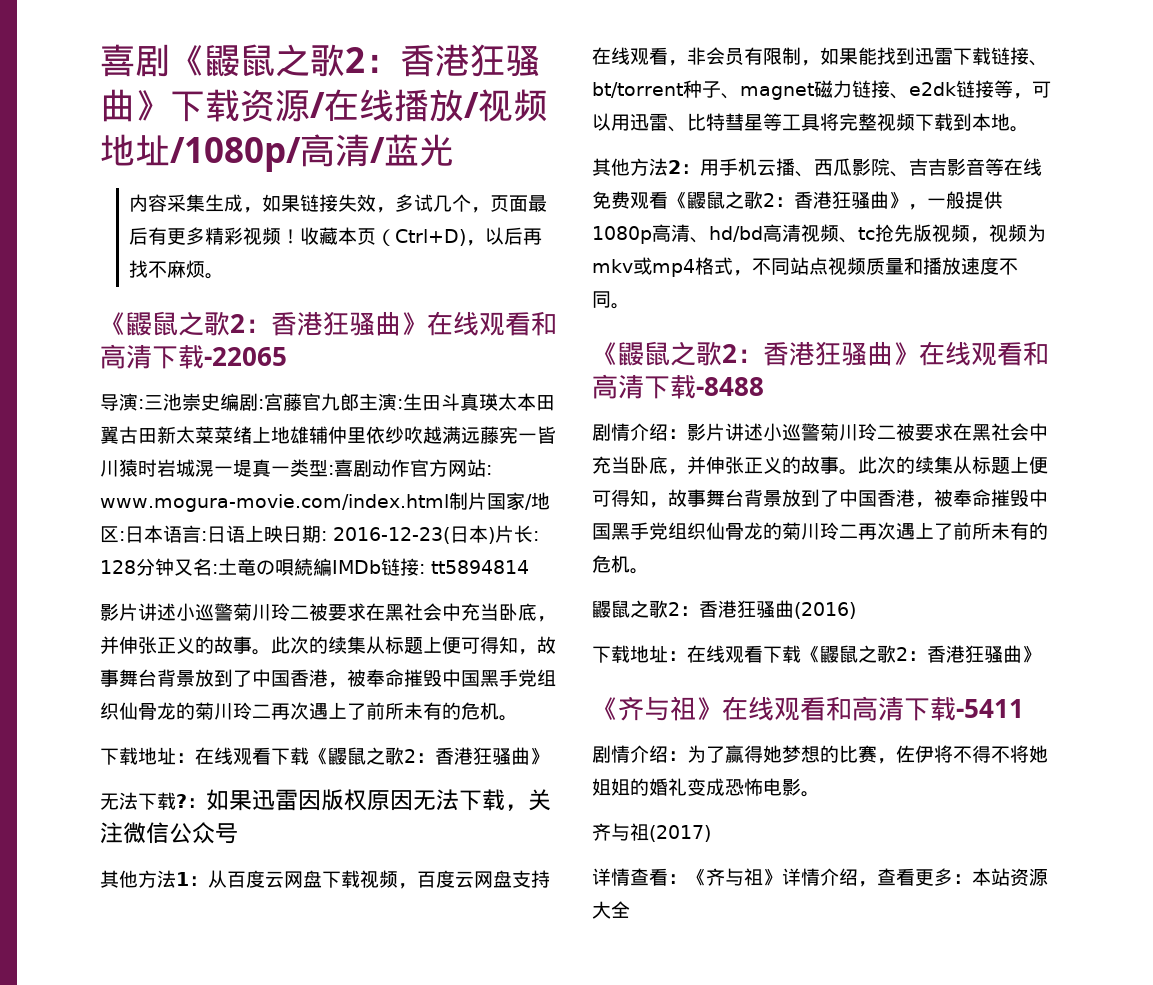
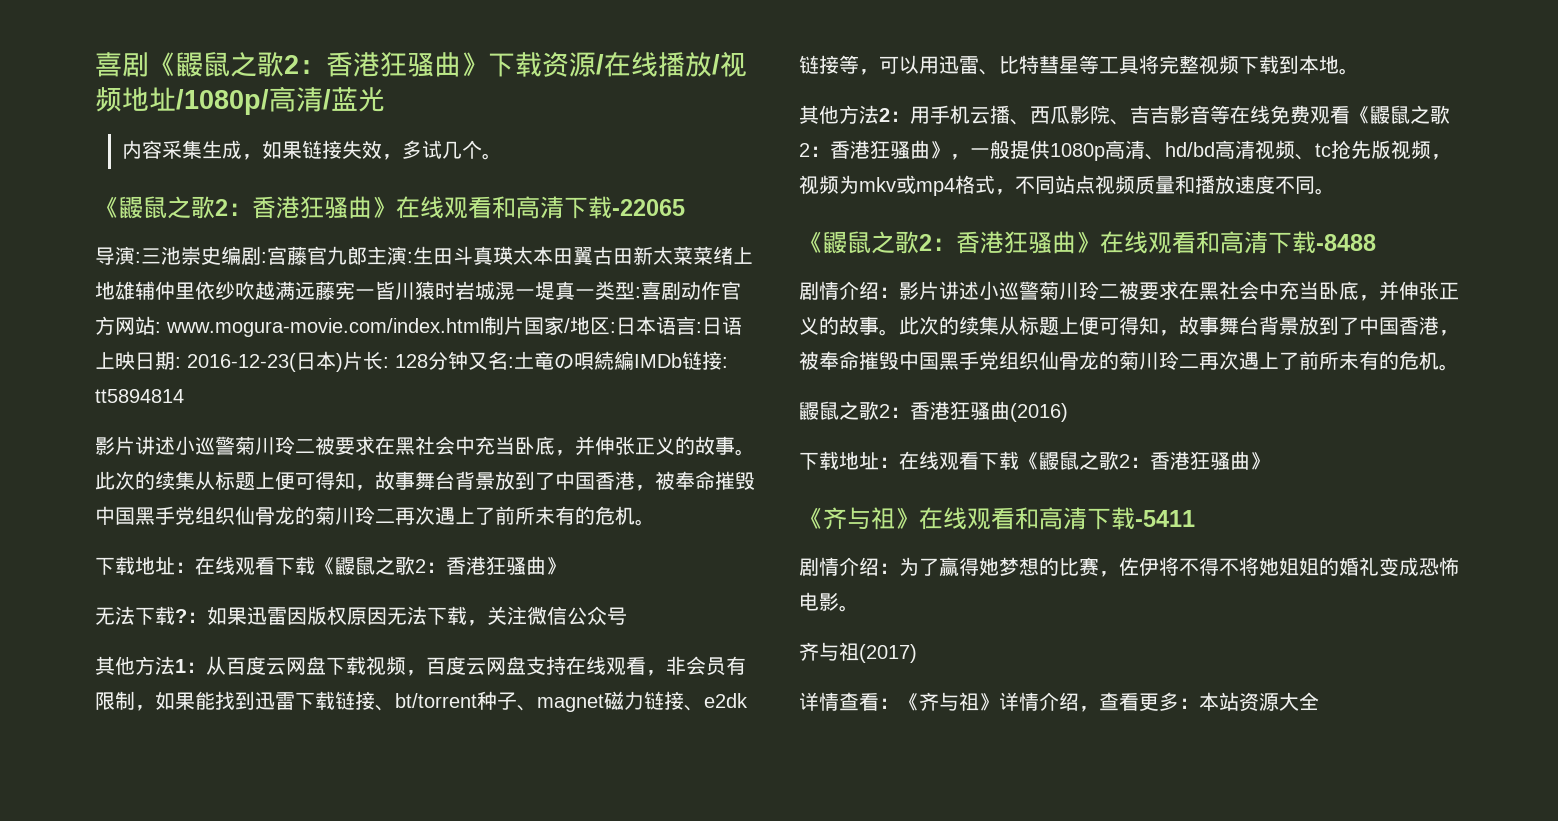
[471,195,548,213] [129,227,543,246] [129,260,206,278] ，页面最后有更多精彩视频！收藏本页（Ctrl+D)，以后再找不麻烦 -> (482, 149) none

